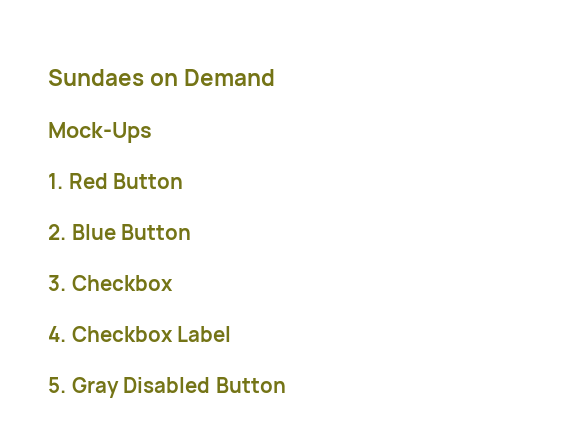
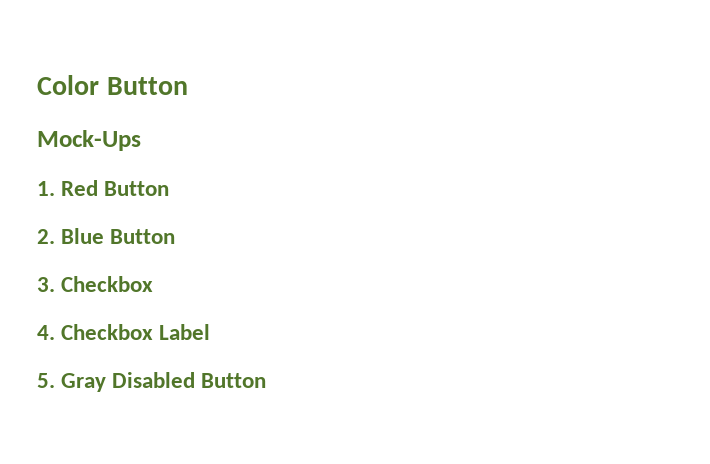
[48,69,276,86] Sundaes on Demand -> [37,75,188,95] Color Button

